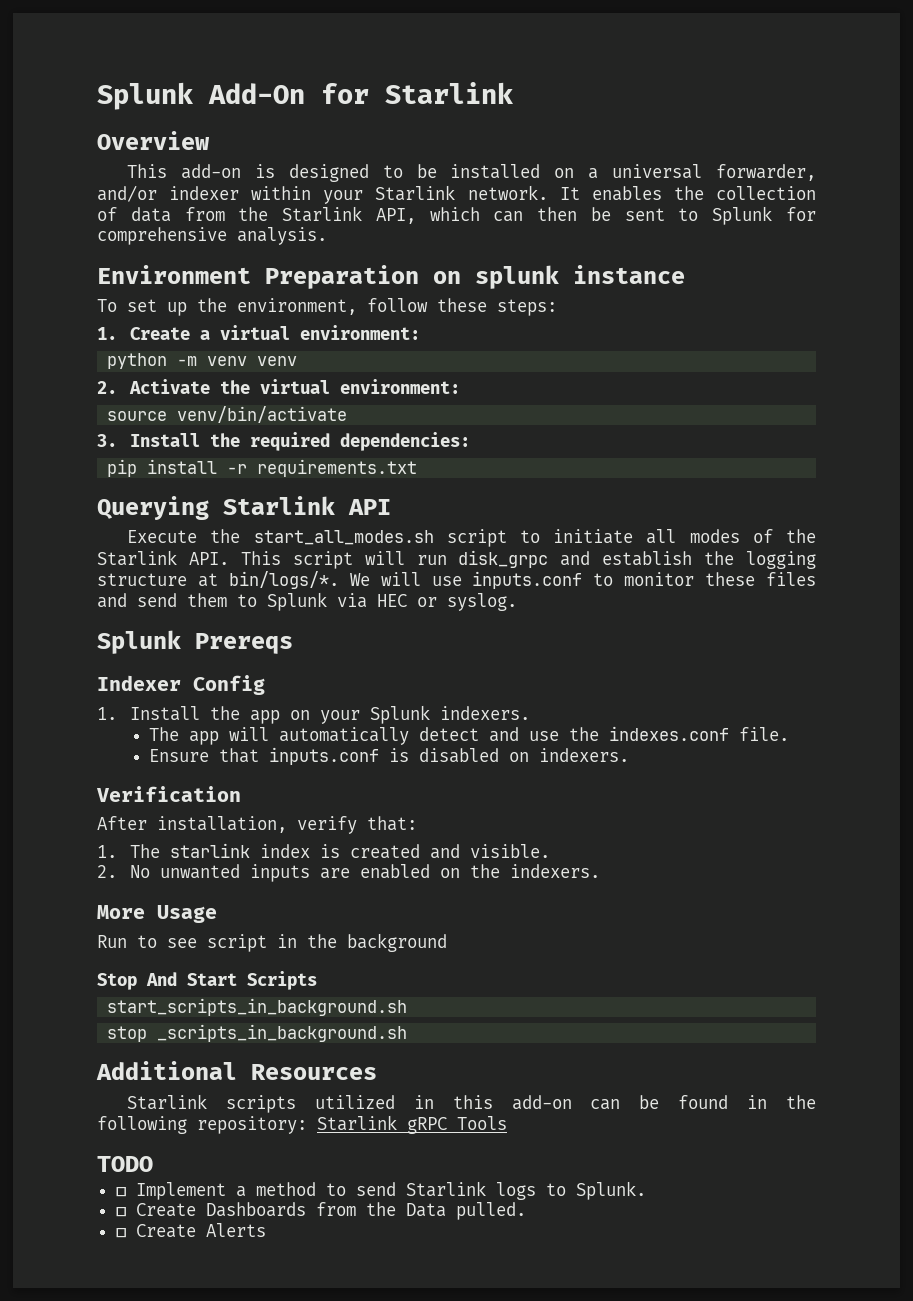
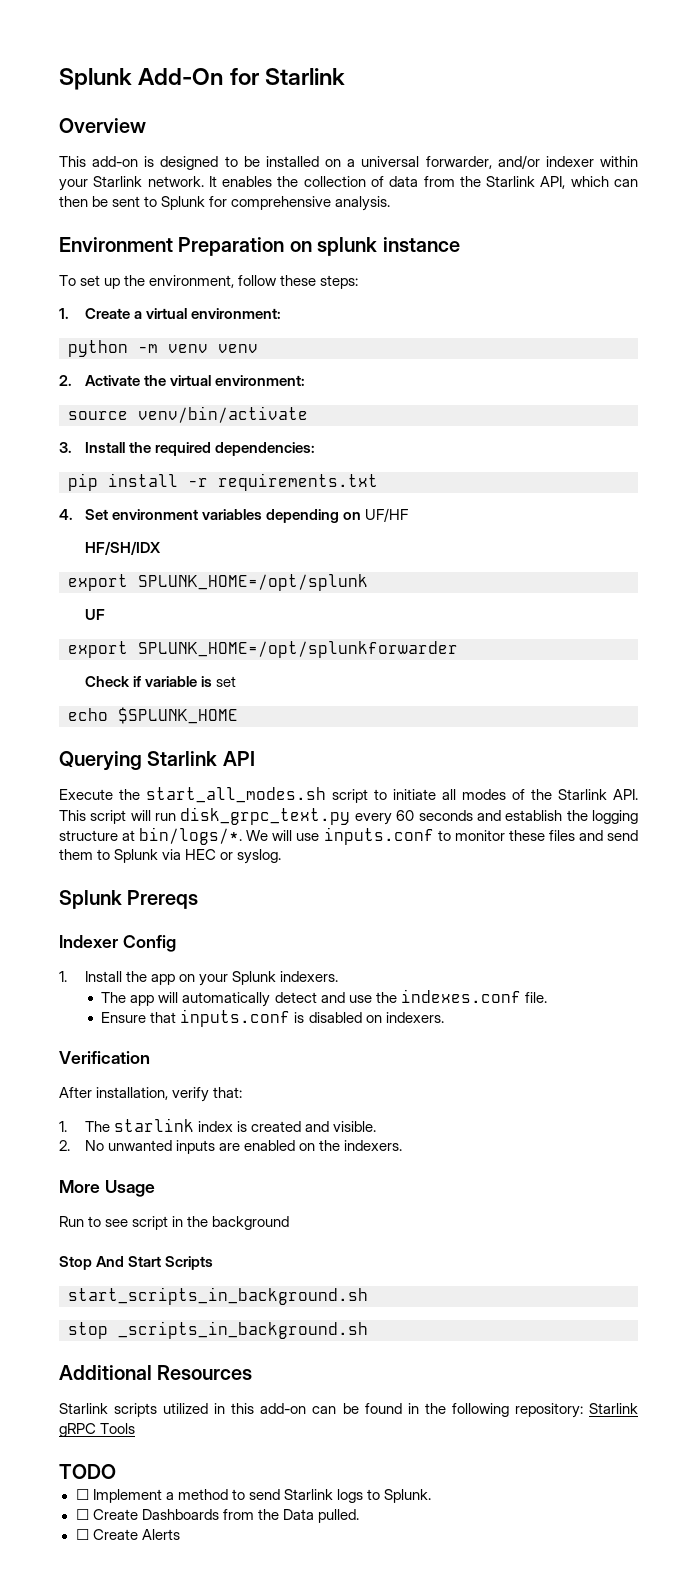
(418, 468) none -> [59,508,409,523] [84,541,161,555] [68,574,368,591] [84,609,105,620] [68,641,458,658] [84,676,237,687] [68,707,238,724] // 4. Set environment variables depending on UF/HF // HF/SH/IDX // export SPLUNK_HOME=/opt/splunk // UF // export SPLUNK_HOME=/opt/splunkforwarder // Check if variable is set // echo $SPLUNK_HOME
[458,550,549,568] disk_grpc -> [180,807,473,825] disk_grpc_text.py every 60 seconds

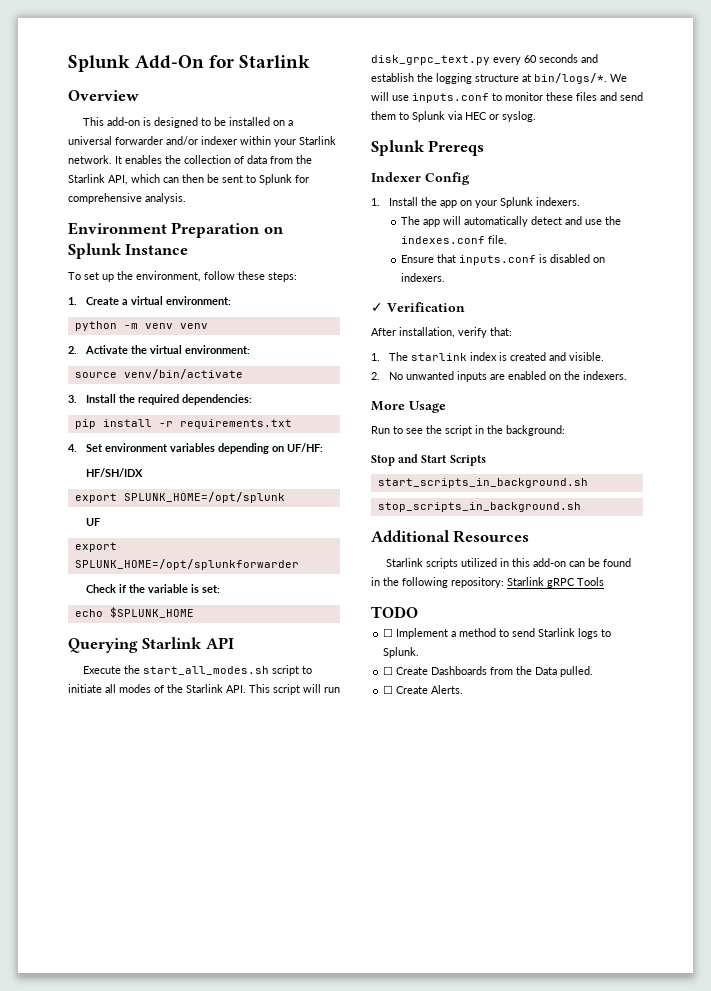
[425,156,492,169] forwarder, -> [115,136,163,145] forwarder
[317,237,460,256] splunk instance -> [68,243,189,259] Splunk Instance
[365,508,409,522] UF/HF -> [286,443,323,452] UF/HF:
(141, 681) none -> [128,584,145,593] the
[216,676,237,687] set -> [201,585,220,593] set:
(444, 1017) none -> [371,303,383,312] ✓
(129, 1223) none -> [426,425,442,434] the
[212,1216,290,1230] background -> [506,425,565,436] background:
[96,1256,125,1267] And -> [398,454,419,463] and
[68,1321,368,1339] stop _scripts_in_background.sh -> [377,502,581,512] stop_scripts_in_background.sh
[141,1529,180,1540] Alerts -> [431,685,464,694] Alerts.

